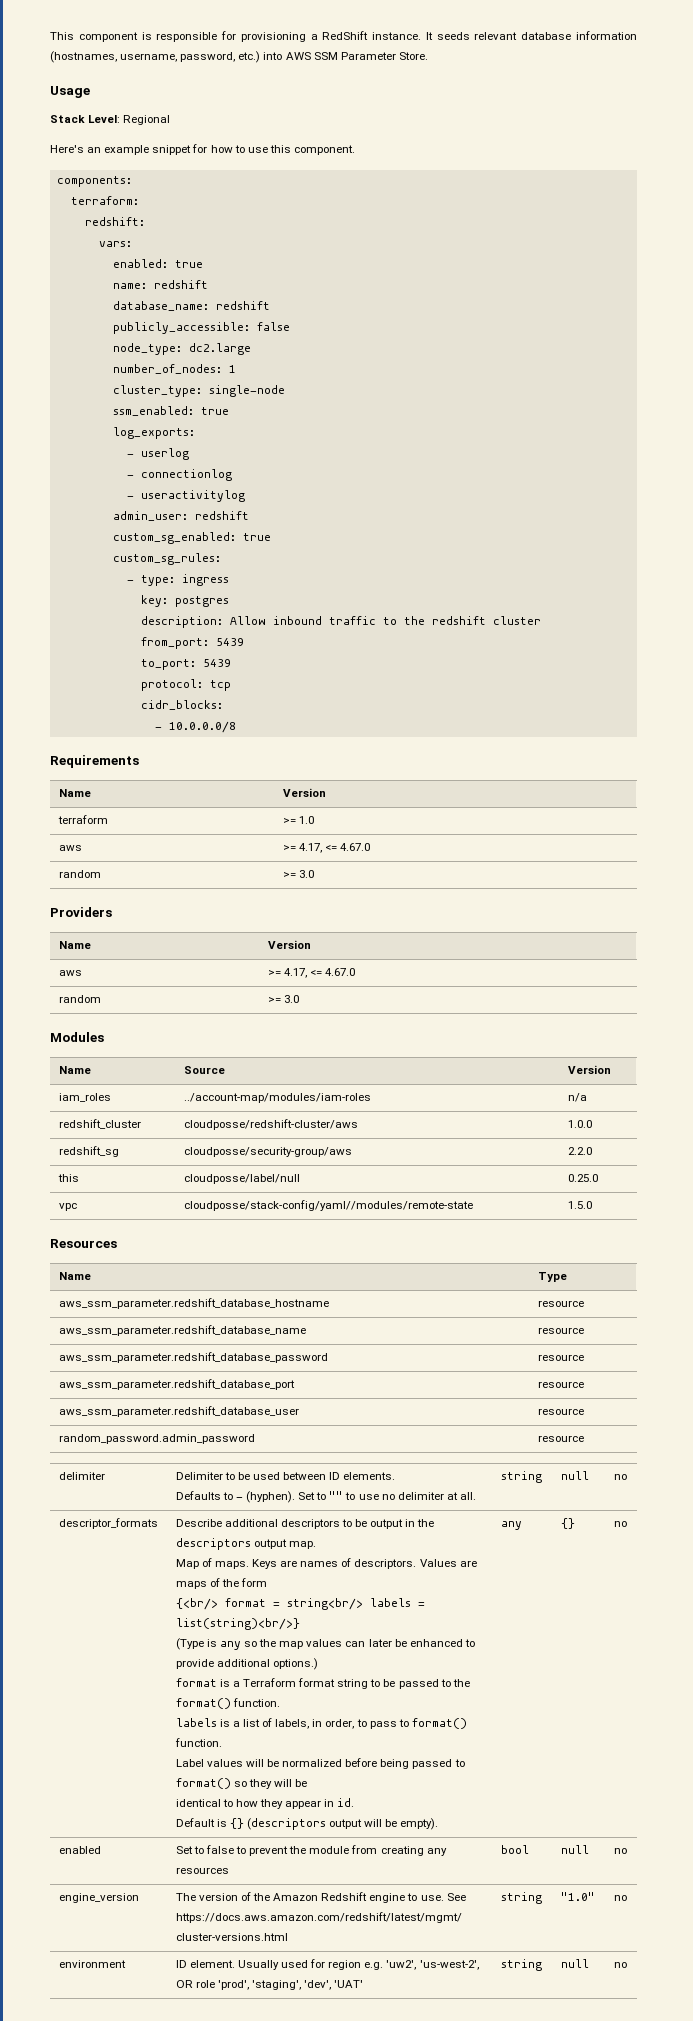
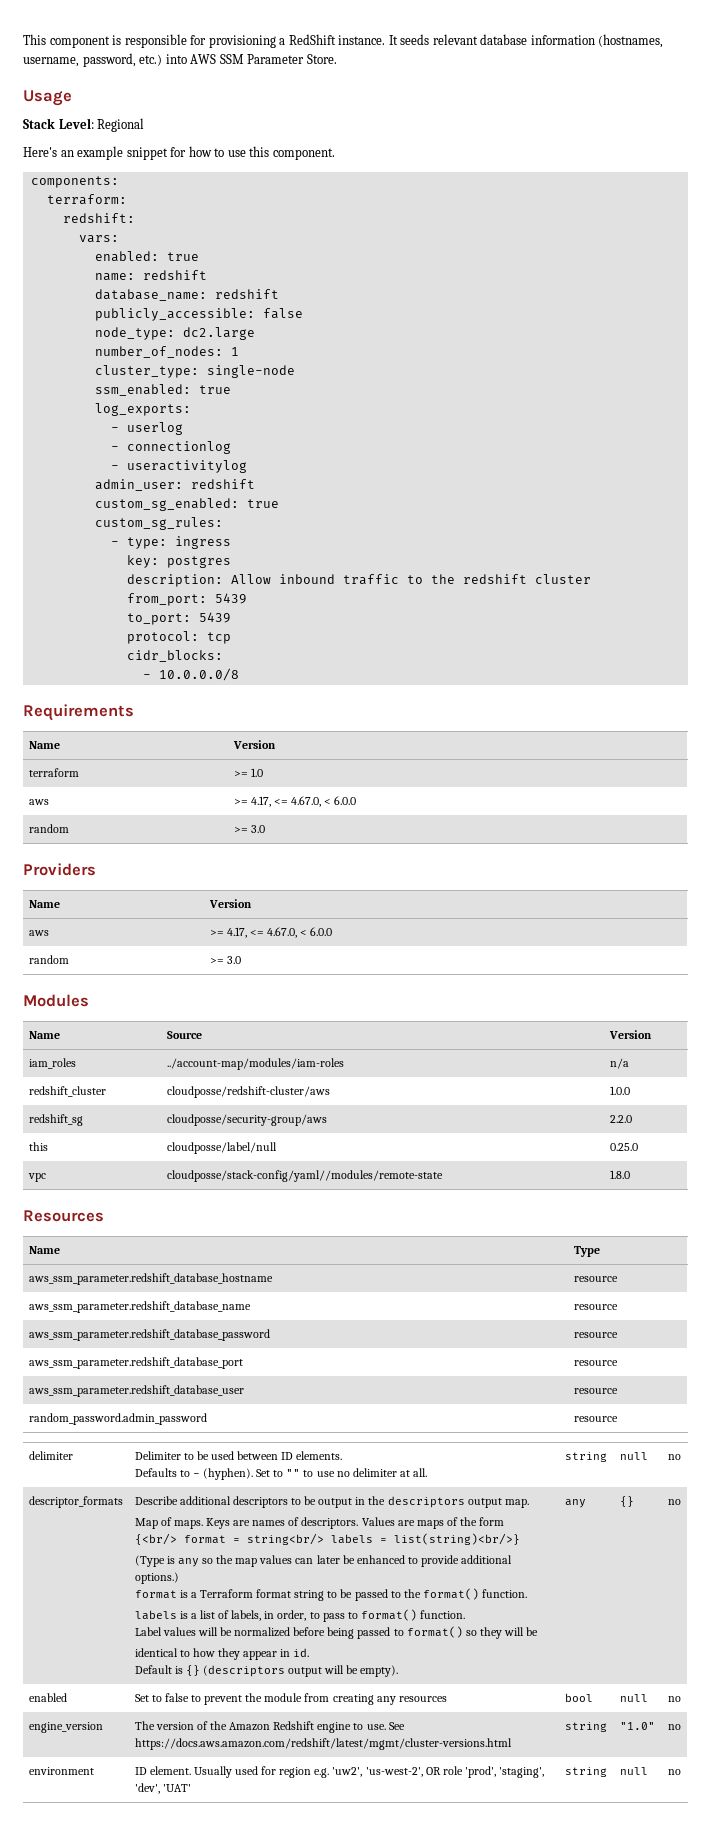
[339,843,370,851] 4.67.0 -> [291,796,357,807] 4.67.0, < 6.0.0
[324,968,355,976] 4.67.0 -> [267,927,333,938] 4.67.0, < 6.0.0
[567,1201,592,1209] 1.5.0 -> [609,1170,630,1179] 1.8.0

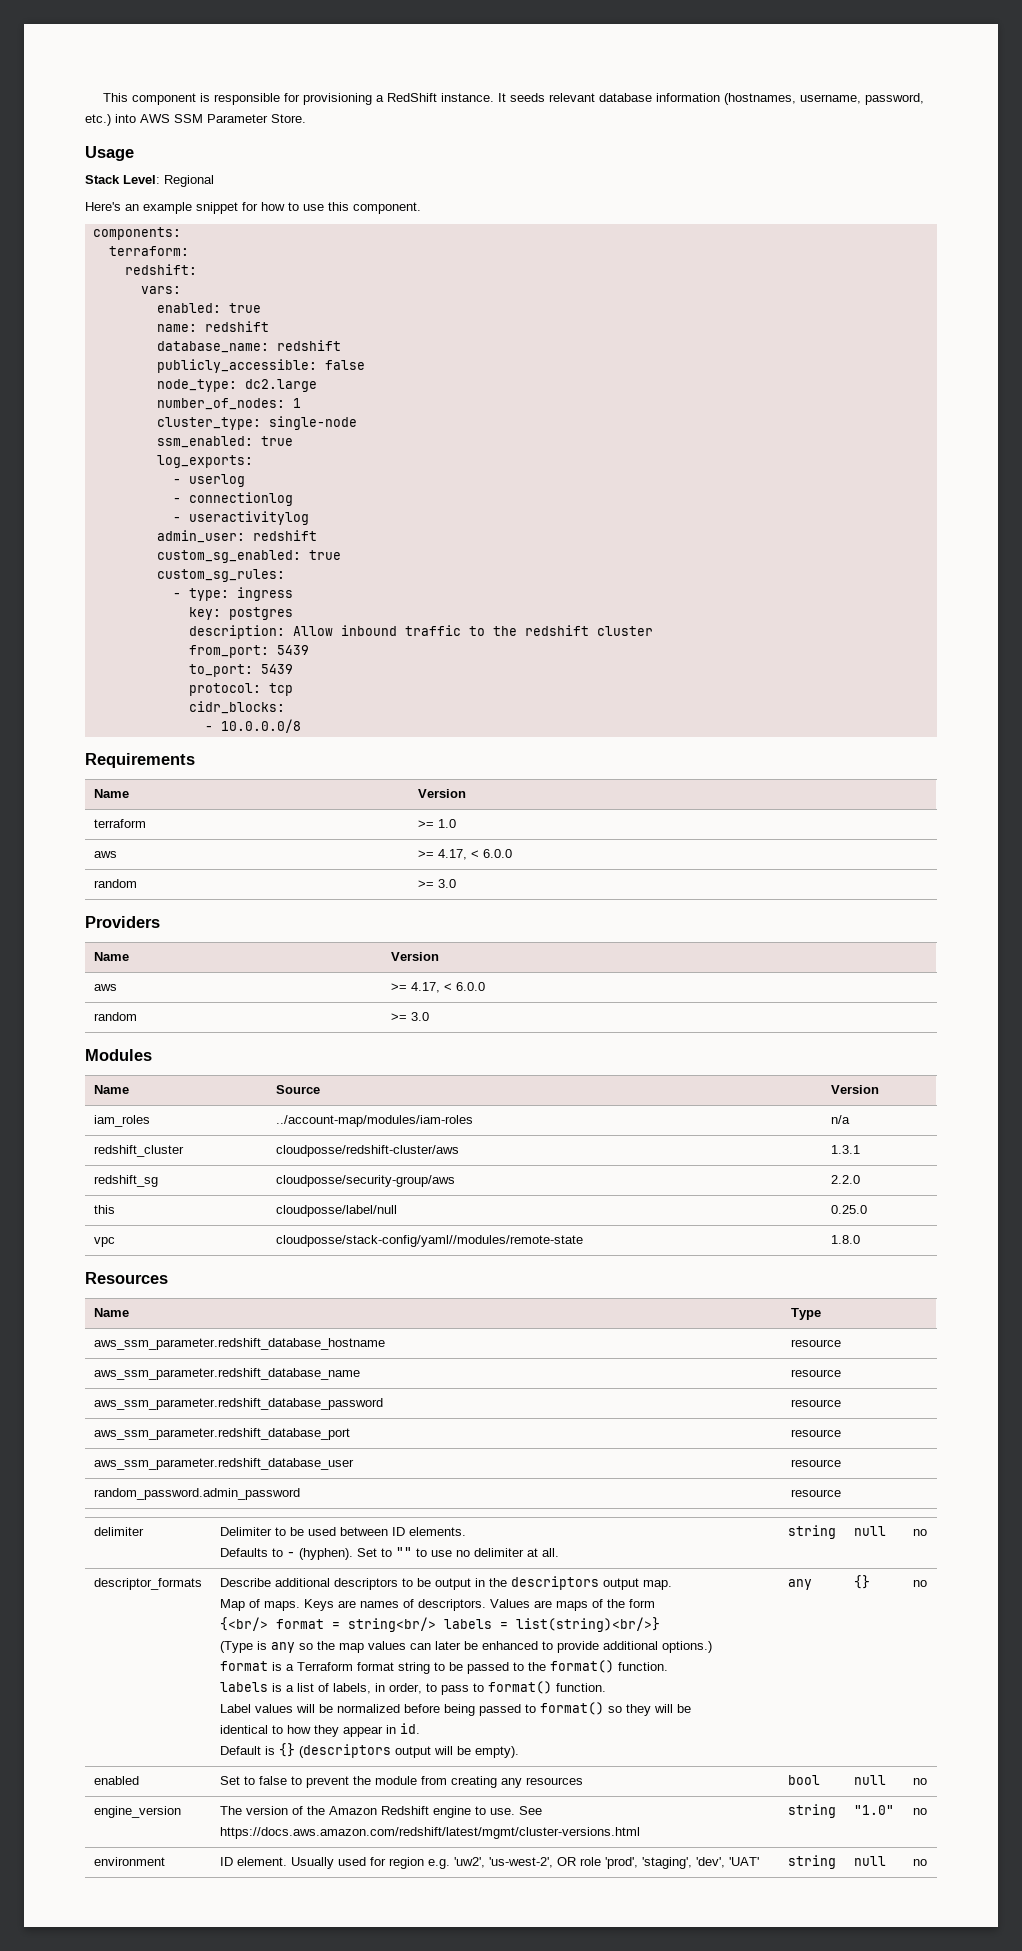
[273,796,322,807] <= 4.67.0, -> (467, 854) none
[249,927,298,938] <= 4.67.0, -> (440, 987) none
[609,1086,630,1095] 1.0.0 -> [830,1145,860,1154] 1.3.1

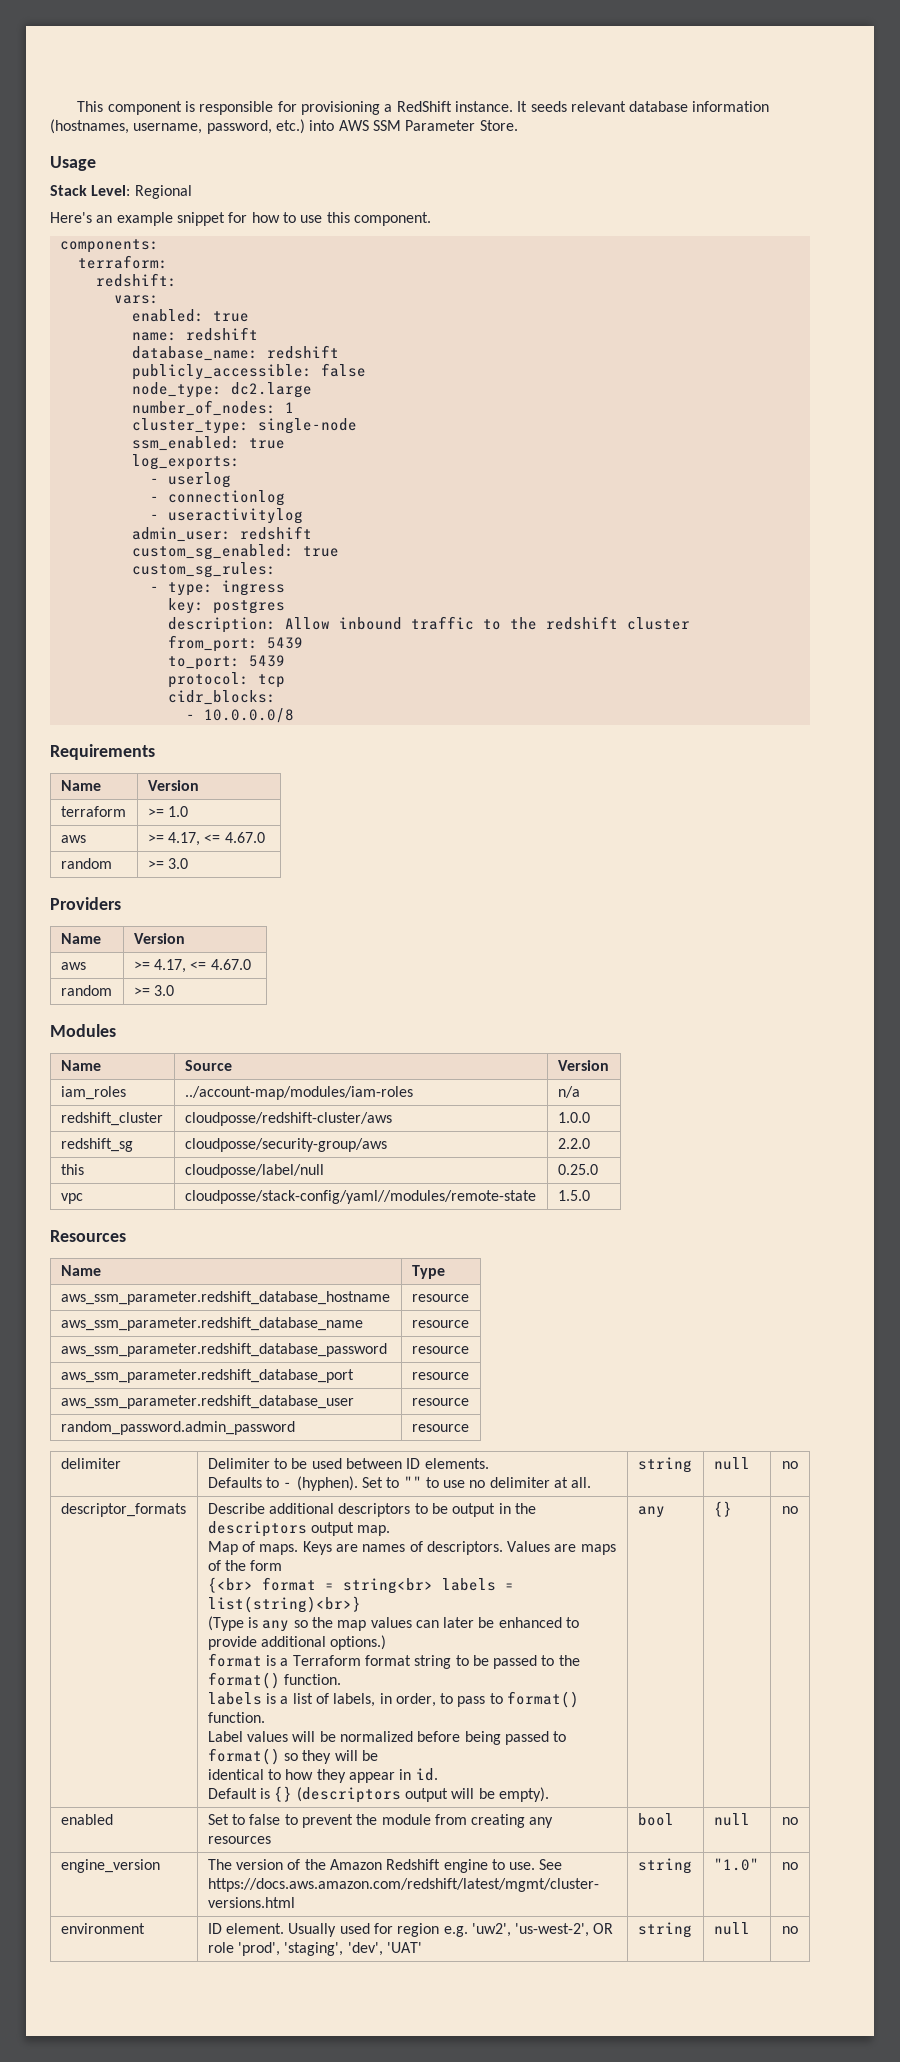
[470,849,512,858] < 6.0.0 -> [204,832,265,843] <= 4.67.0
[443,982,485,991] < 6.0.0 -> [190,959,251,970] <= 4.67.0
[830,1145,860,1154] 1.3.1 -> [557,1112,590,1123] 1.0.0
[830,1235,860,1244] 1.8.0 -> [557,1190,590,1201] 1.5.0
[219,1617,268,1631] {<br/> -> [207,1577,253,1593] {<br>
[347,1617,436,1632] string<br/> -> [342,1578,433,1594] string<br>
[515,1617,660,1632] list(string)<br/>} -> [207,1596,361,1613] list(string)<br>}

